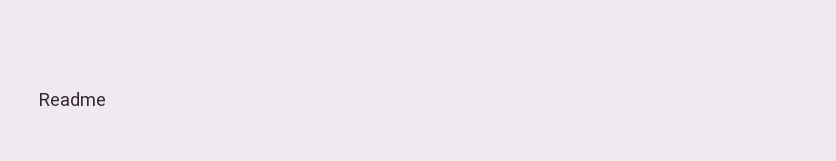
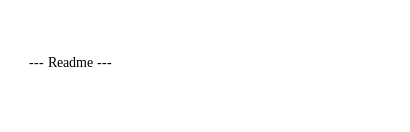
[38,92,106,106] Readme -> [29,57,112,67] --- Readme ---

